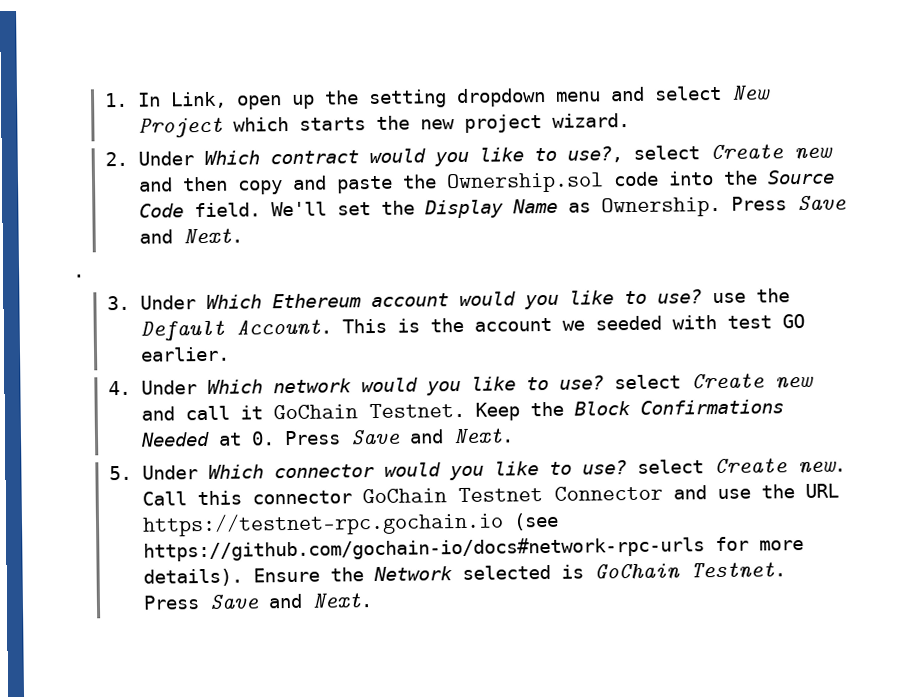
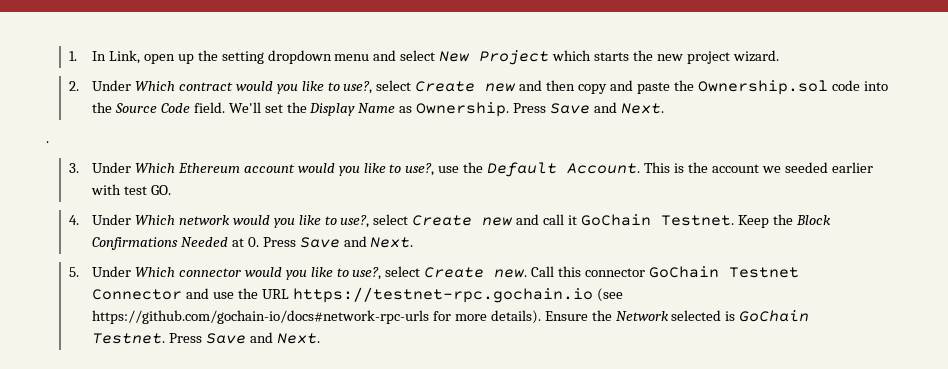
[657,289,703,304] use? -> [405,163,435,176] use?,
(663, 323) none -> [831,162,873,173] earlier
[782,313,806,329] [140,346,231,362] GO earlier. -> [150,185,171,195] GO.
[559,375,605,390] use? -> [340,215,370,228] use?,
[582,460,628,475] use? -> [352,267,382,280] use?,

